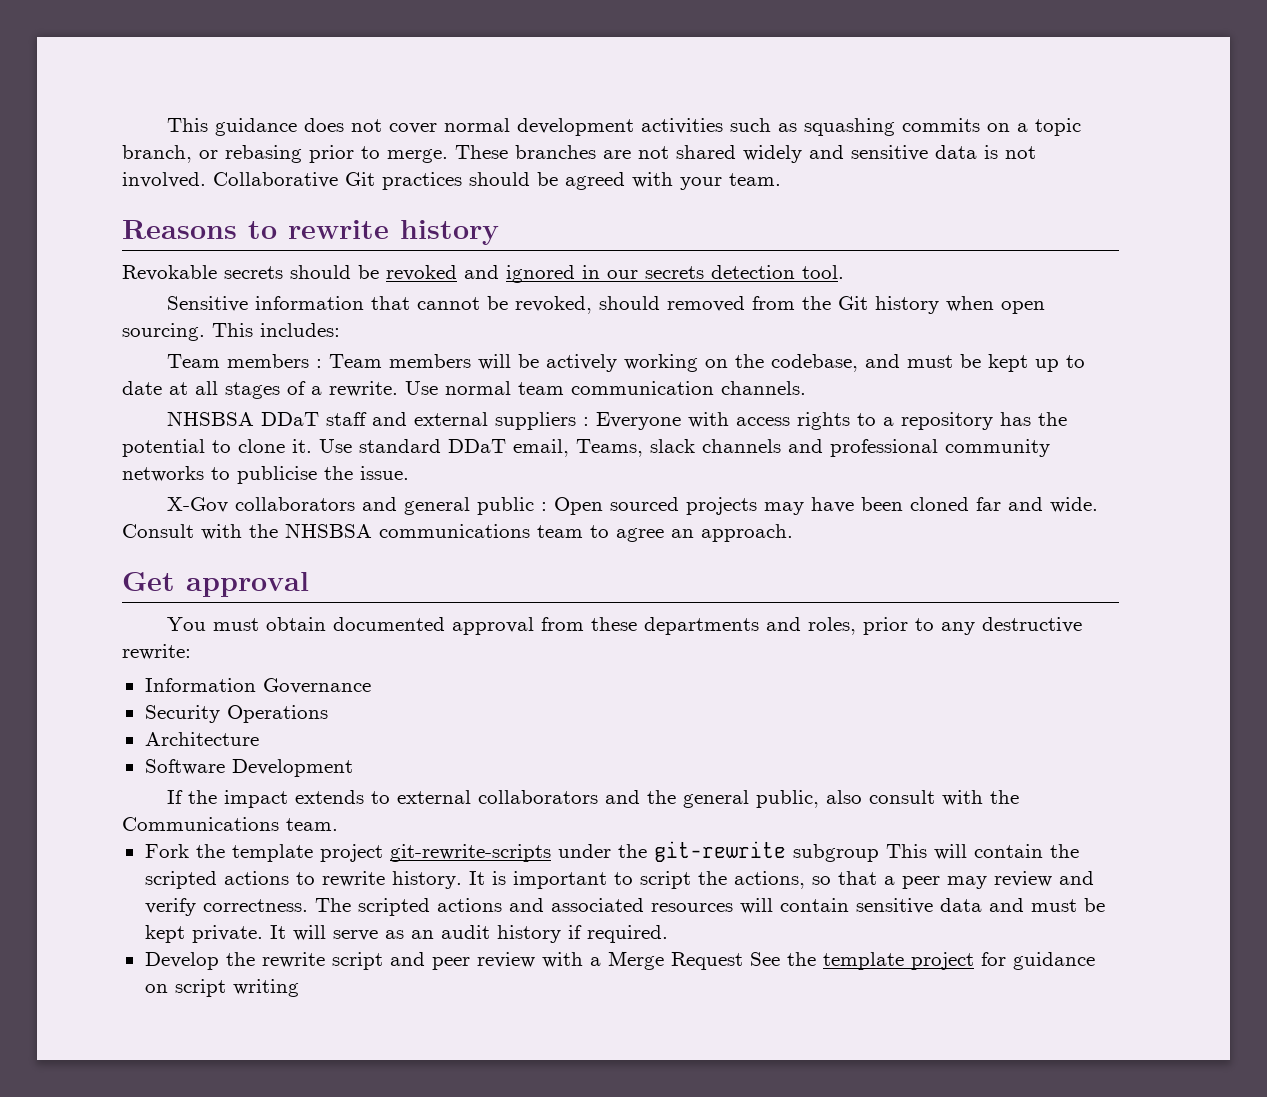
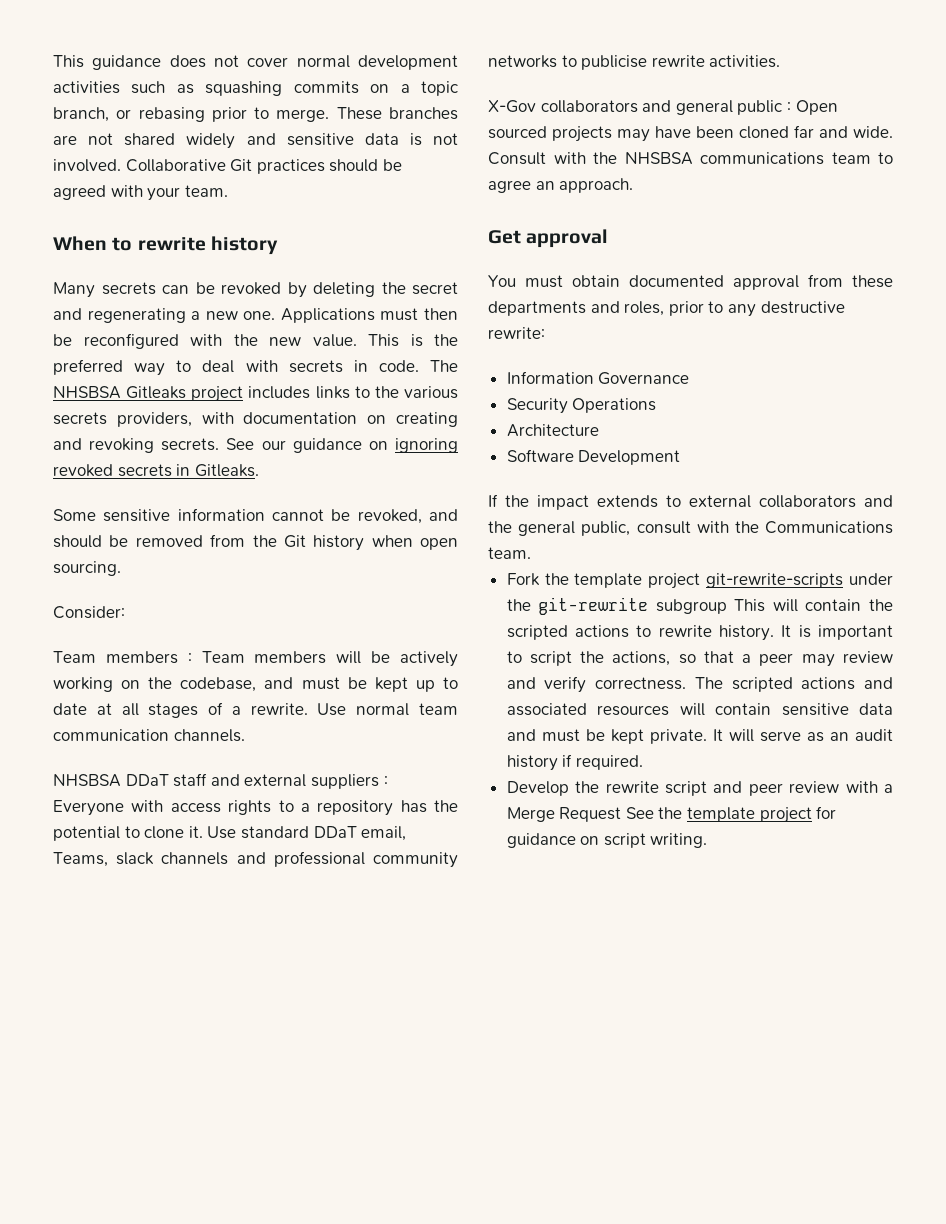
[122,220,237,239] Reasons -> [53,236,107,251] When
[122,265,844,283] [166,296,660,314] Revokable secrets should be revoked and ignored in our secrets detection tool. // Sensitive information that cannot be revoked, should -> [53,282,458,298] [53,308,458,323] [53,333,458,349] [53,359,458,376] [53,386,459,402] [53,412,459,427] [53,438,458,453] [53,464,259,477] [53,508,458,524] [53,535,129,548] Many secrets can be revoked by deleting the secret and regenerating a new one. Applications must then be reconfigured with the new value. This is the preferred way to deal with secrets in code. The NHSBSA Gitleaks project includes links to the various secrets providers, with documentation on creating and revoking secrets. See our guidance on ignoring revoked secrets in Gitleaks. // Some sensitive information cannot be revoked, and should be
[212,323,340,337] This includes: -> [53,606,125,619] // Consider:
[324,466,409,480] the issue. -> [651,55,781,68] rewrite activities.
[825,790,862,804] also -> (631, 528) none
[232,979,299,997] writing -> [650,833,708,848] writing.

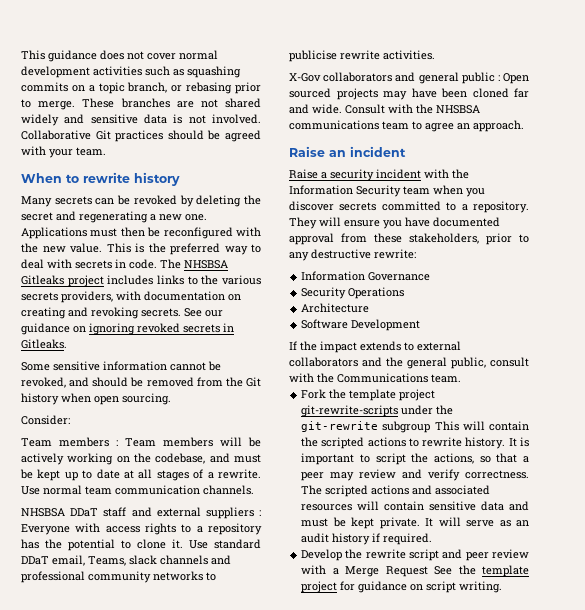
[488,229,609,248] [488,275,620,288] Get approval // You must obtain -> [289,146,406,157] [289,169,469,181] [289,185,485,197] [289,201,529,213] [289,217,430,229] Raise an incident // Raise a security incident with the Information Security team when you discover secrets committed to a repository. They will ensure you have
[488,301,665,316] departments and roles, -> [409,233,479,244] stakeholders,

